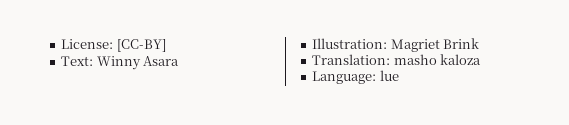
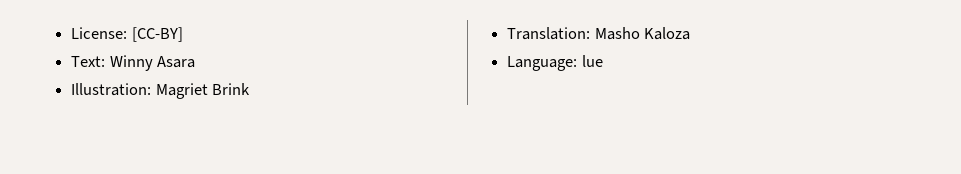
[393,54,482,65] masho kaloza -> [594,27,691,40] Masho Kaloza

